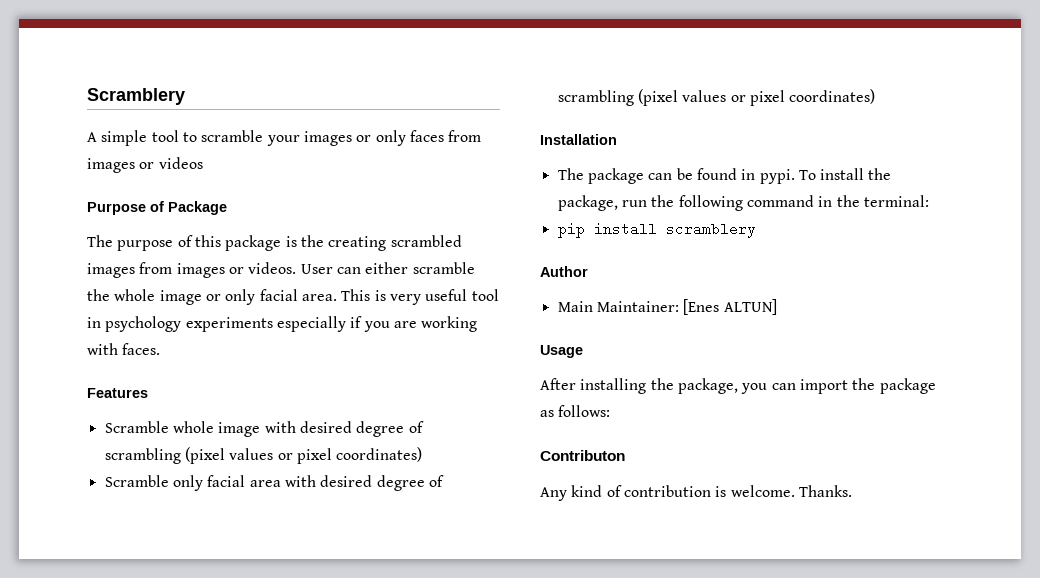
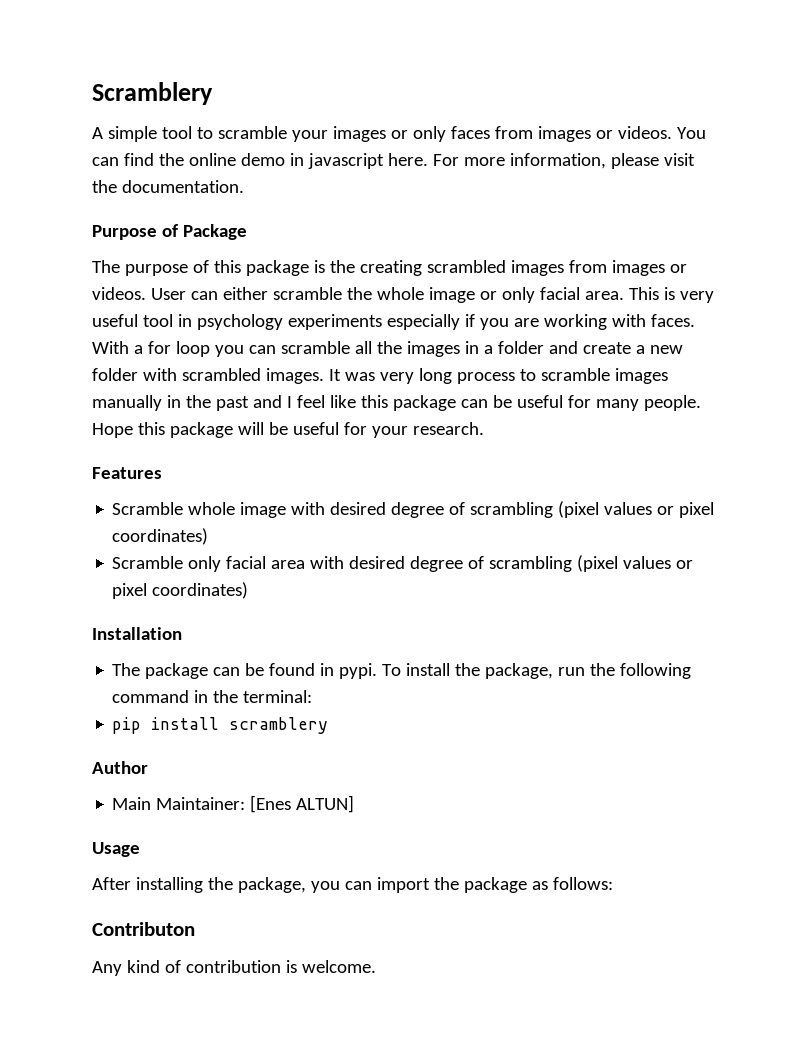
[158,157,203,169] videos -> [617,126,706,139] [92,153,695,169] [92,180,244,193] videos. You can find the online demo in javascript here. For more information, please visit the documentation.
(161, 349) none -> [92,341,683,357] [92,368,668,384] [92,395,701,411] [92,422,484,438] With a for loop you can scramble all the images in a folder and create a new folder with scrambled images. It was very long process to scramble images manually in the past and I feel like this package can be useful for many people. Hope this package will be useful for your research.
[798,485,852,497] Thanks. -> (376, 966) none

